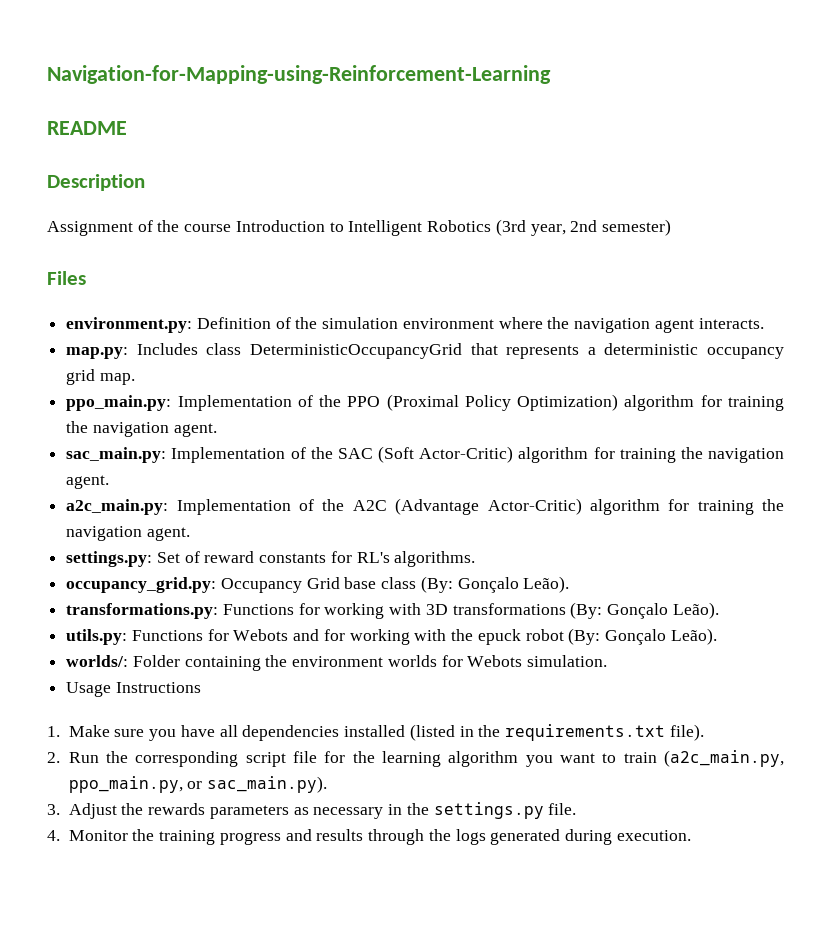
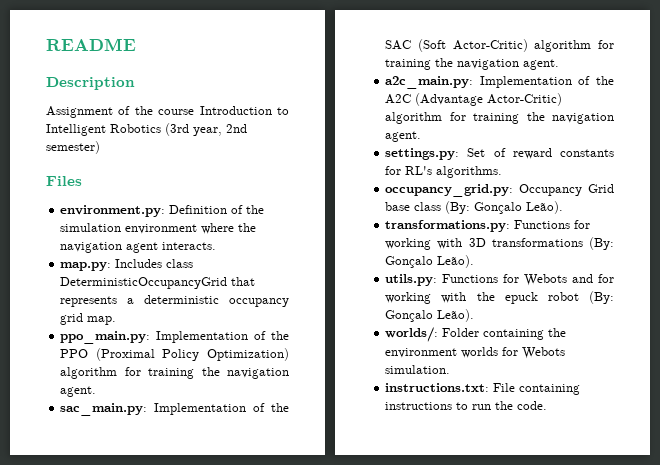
[47,65,551,84] Navigation-for-Mapping-using-Reinforcement-Learning // -> (46, 44) none
[66,682,201,697] [47,724,704,741] [47,750,785,767] [68,776,328,793] [47,802,577,819] [47,829,691,845] Usage Instructions // 1. Make sure you have all dependencies installed (listed in the requirements.txt file). // 2. Run the corresponding script file for the learning algorithm you want to train (a2c_main.py, ppo_main.py, or sac_main.py). // 3. Adjust the rewards parameters as necessary in the settings.py file. // 4. Monitor the training progress and results through the logs generated during execution. -> [385,383,581,395] [385,401,548,410] instructions.txt: File containing instructions to run the code.

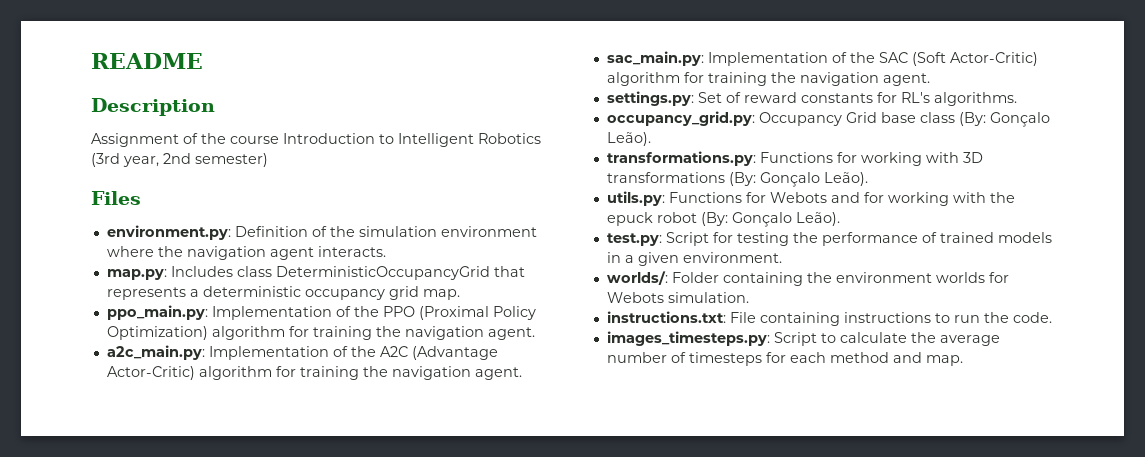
[60,403,289,416] [385,39,614,52] [385,58,560,70] [385,76,614,89] [385,93,484,106] sac_main.py: Implementation of the SAC (Soft Actor-Critic) algorithm for training the navigation agent. // a2c_main.py: Implementation of the A2C (Advantage -> [106,345,498,360] [106,366,522,380] [606,51,946,66] a2c_main.py: Implementation of the A2C (Advantage Actor-Critic) algorithm for training the navigation agent. // sac_main.py: Implementation of the SAC (Soft
(475, 315) none -> [606,232,1052,246] [606,252,782,266] // test.py: Script for testing the performance of trained models in a given environment.
(548, 405) none -> [606,331,1000,346] [606,352,963,366] // images_timesteps.py: Script to calculate the average number of timesteps for each method and map.

